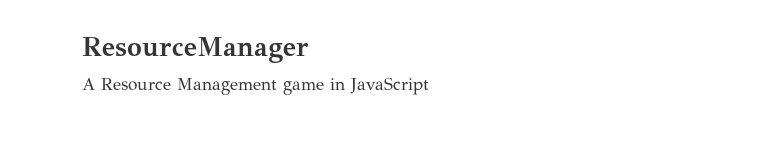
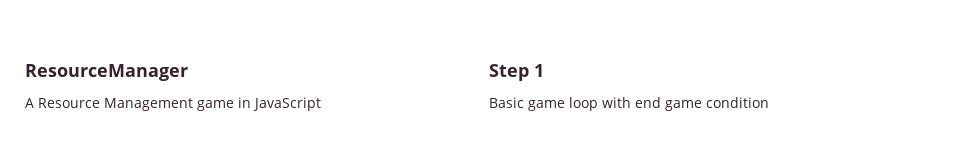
(429, 86) none -> [489,64,544,81] [489,97,769,111] // Step 1 // Basic game loop with end game condition

